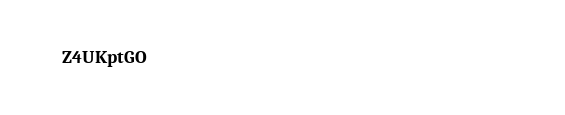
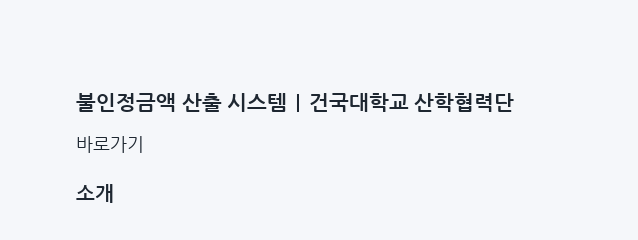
[62,51,147,67] Z4UKptGO -> [76,93,515,112] [76,136,144,153] [76,184,114,203] 불인정금액 산출 시스템 | 건국대학교 산학협력단 // 바로가기 // 소개

